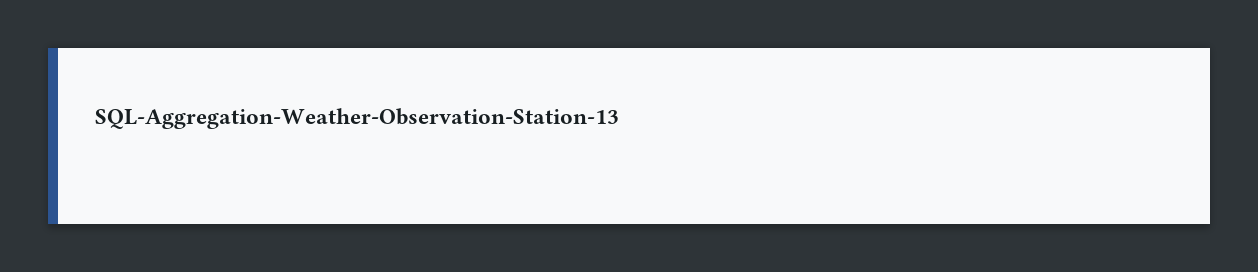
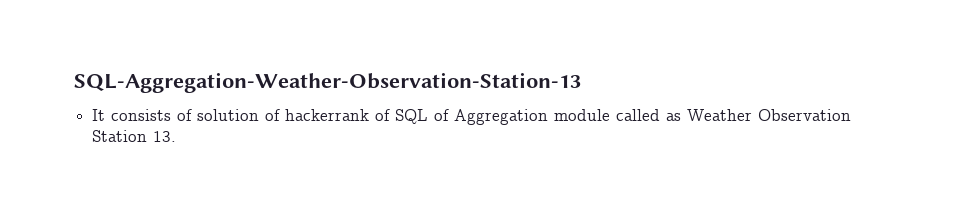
(619, 118) none -> [92,109,852,125] [92,130,177,142] // It consists of solution of hackerrank of SQL of Aggregation module called as Weather Observation Station 13.

